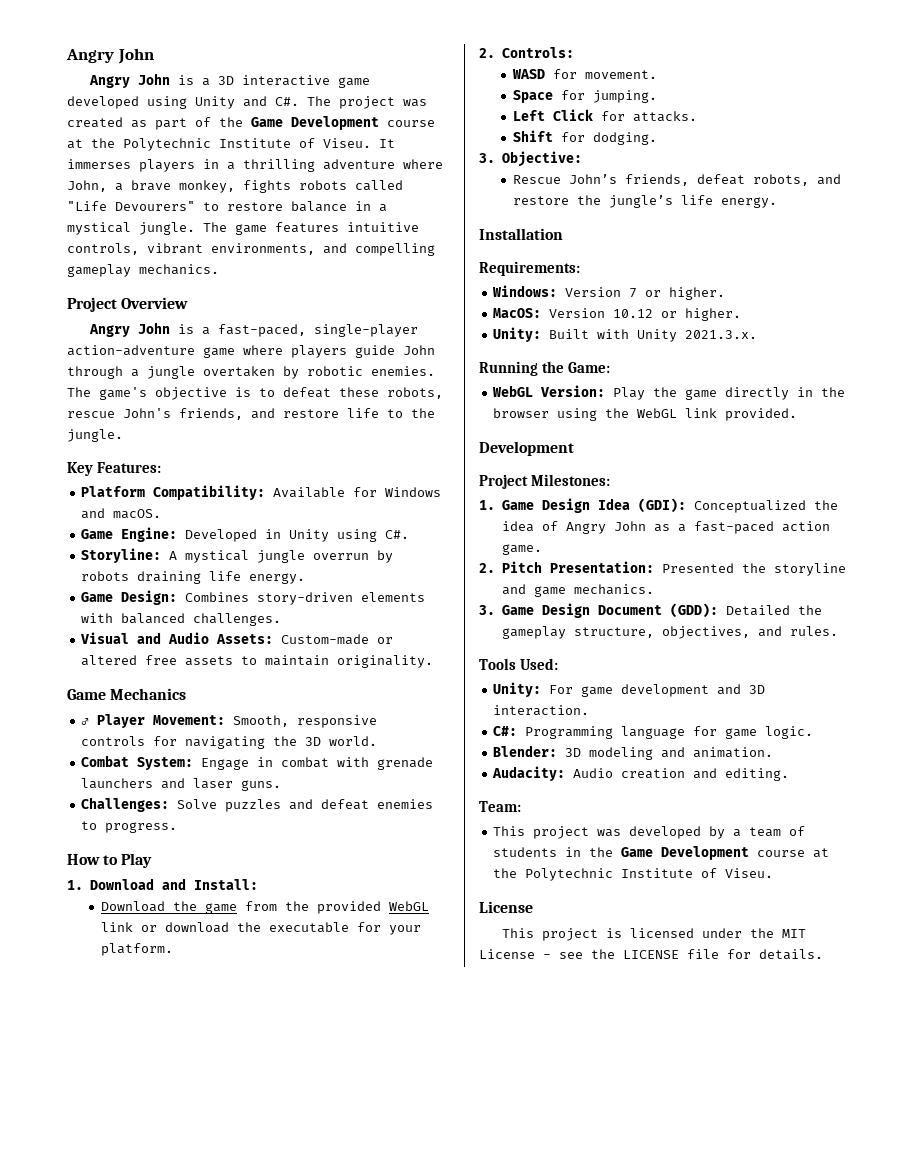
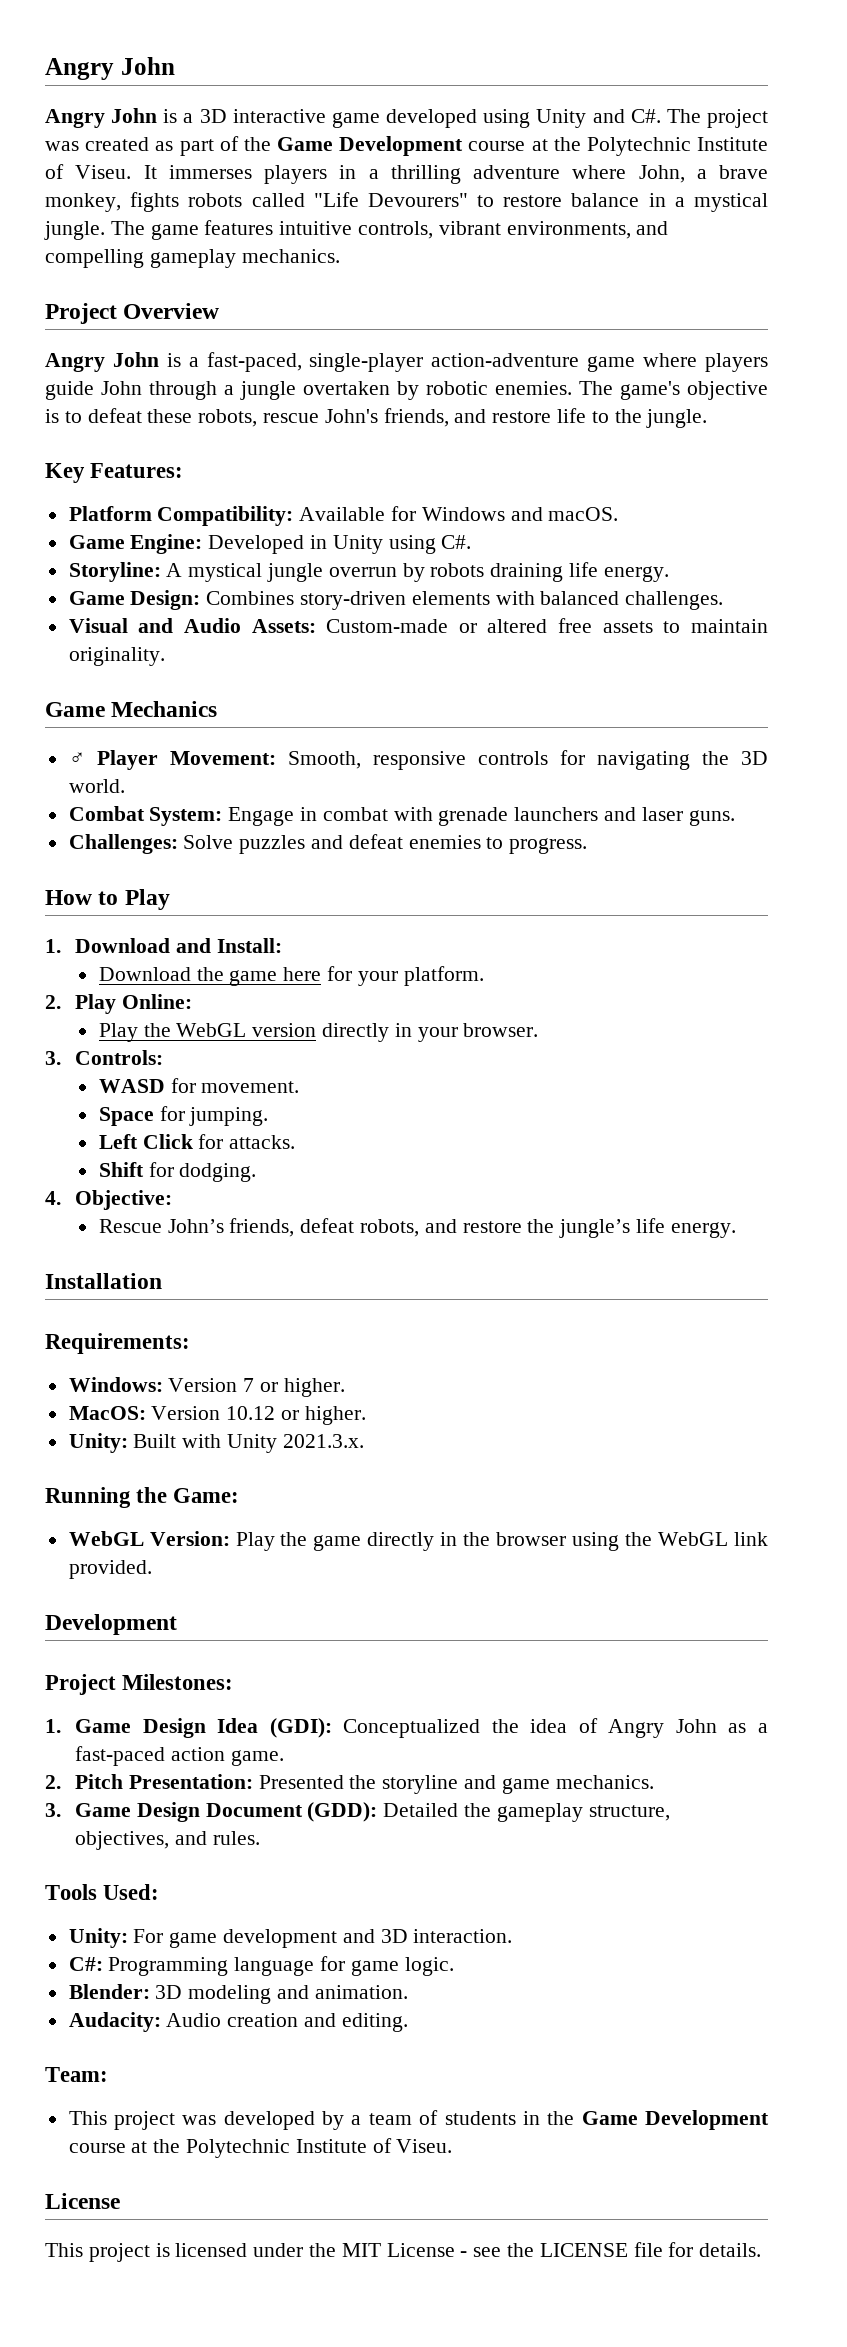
[244,901,429,914] [100,922,421,935] [100,943,173,956] [479,48,495,58] from the provided WebGL link or download the executable for your platform. // 2. -> [283,966,484,986] [45,994,192,1014] [98,1023,539,1042] [45,1051,61,1065] here for your platform. // 2. Play Online: // Play the WebGL version directly in your browser. // 3.
[479,153,495,163] 3. -> [45,1191,61,1205] 4.

